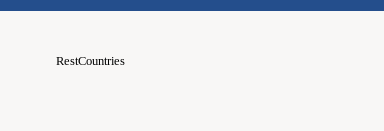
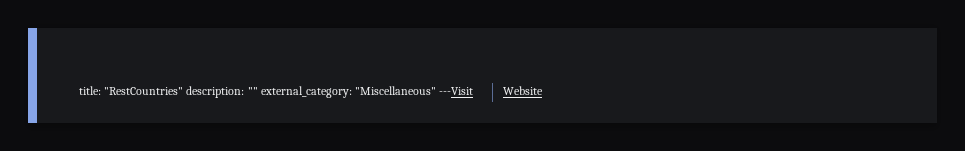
[56,57,125,65] RestCountries -> [79,86,543,98] title: "RestCountries" description: "" external_category: "Miscellaneous" ---Visit Website

